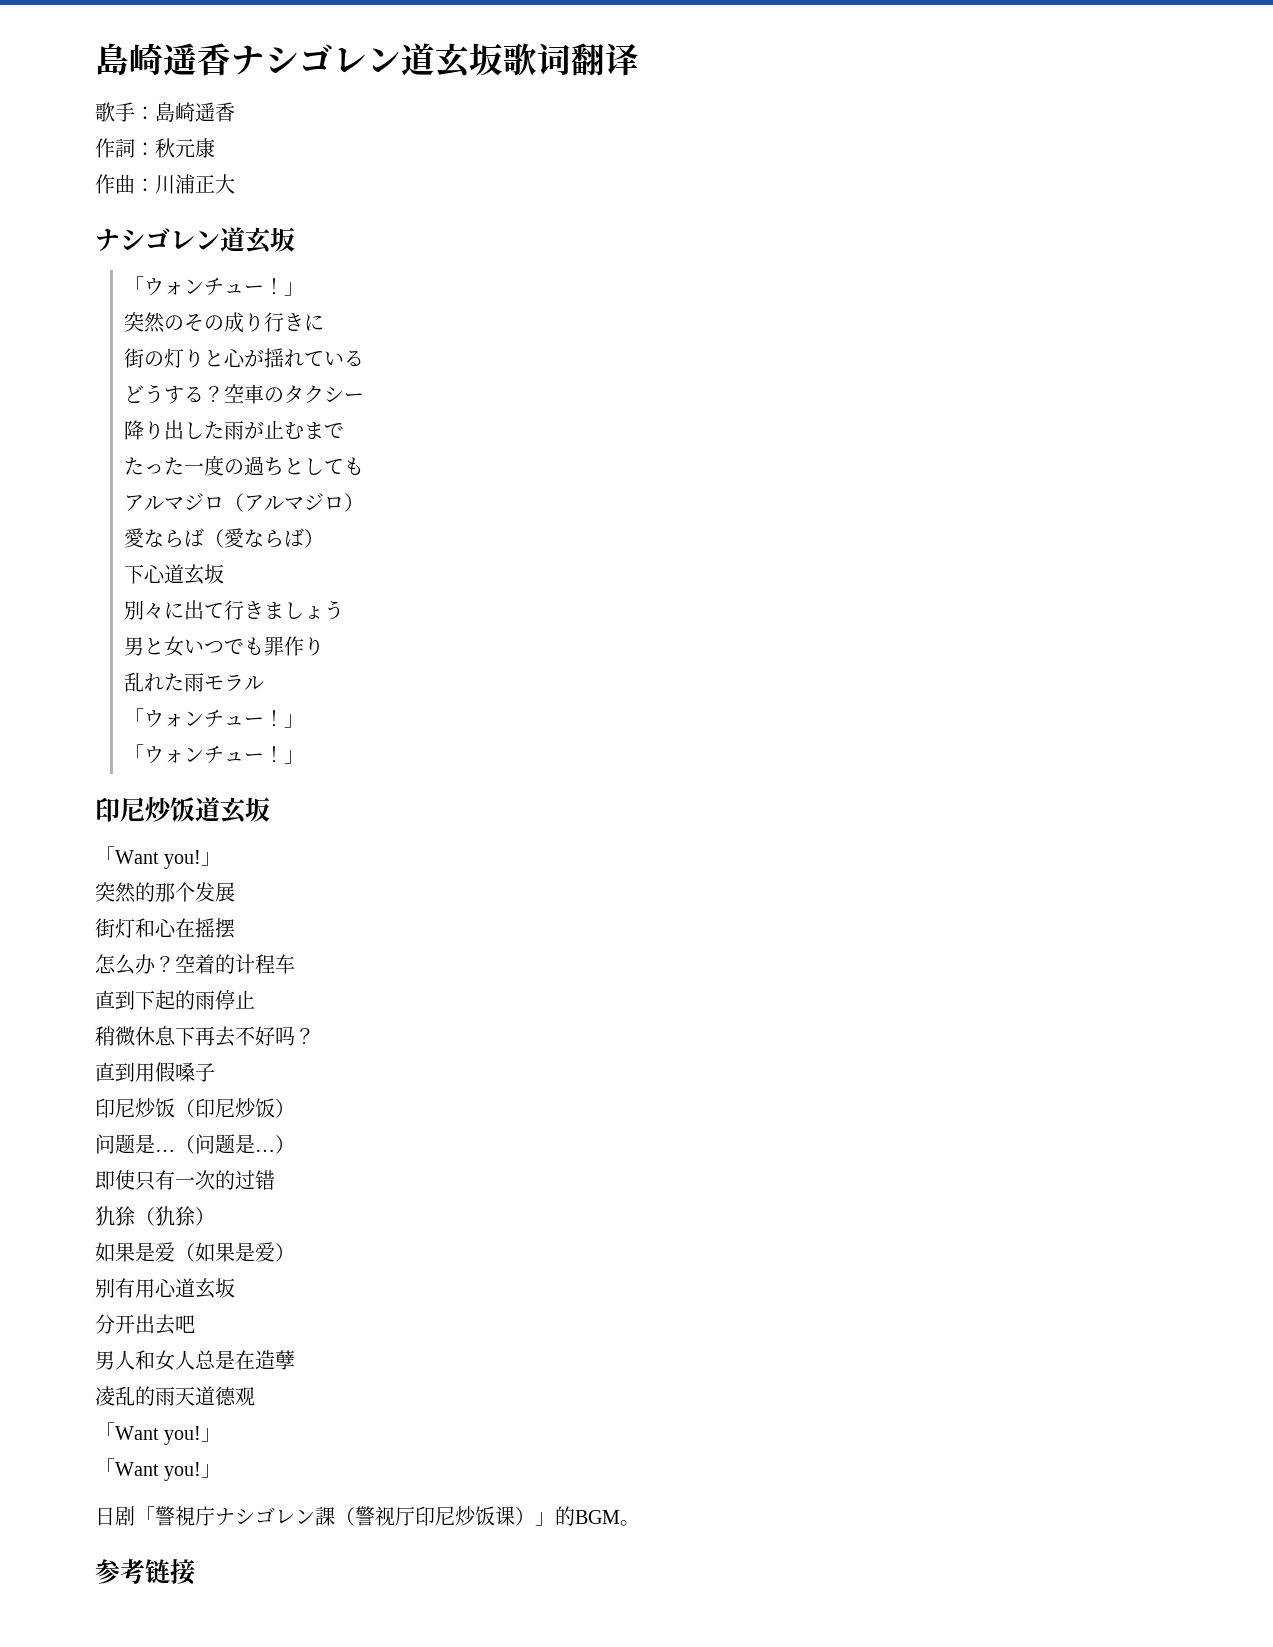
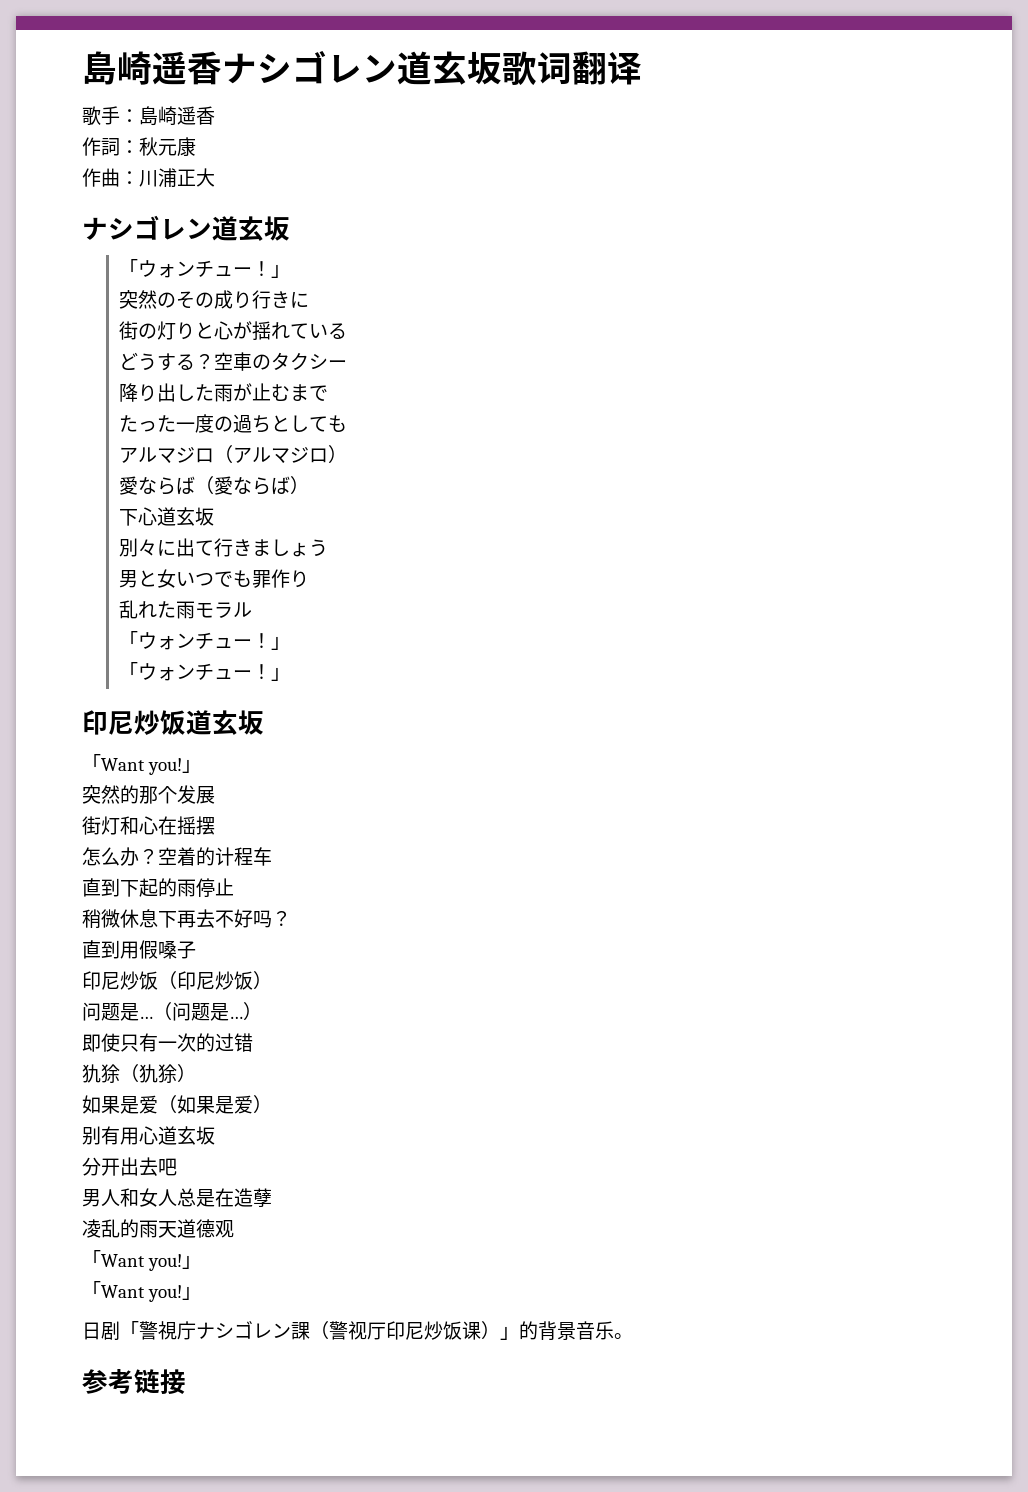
[575,1510,620,1524] BGM -> [538,1321,614,1340] 背景音乐

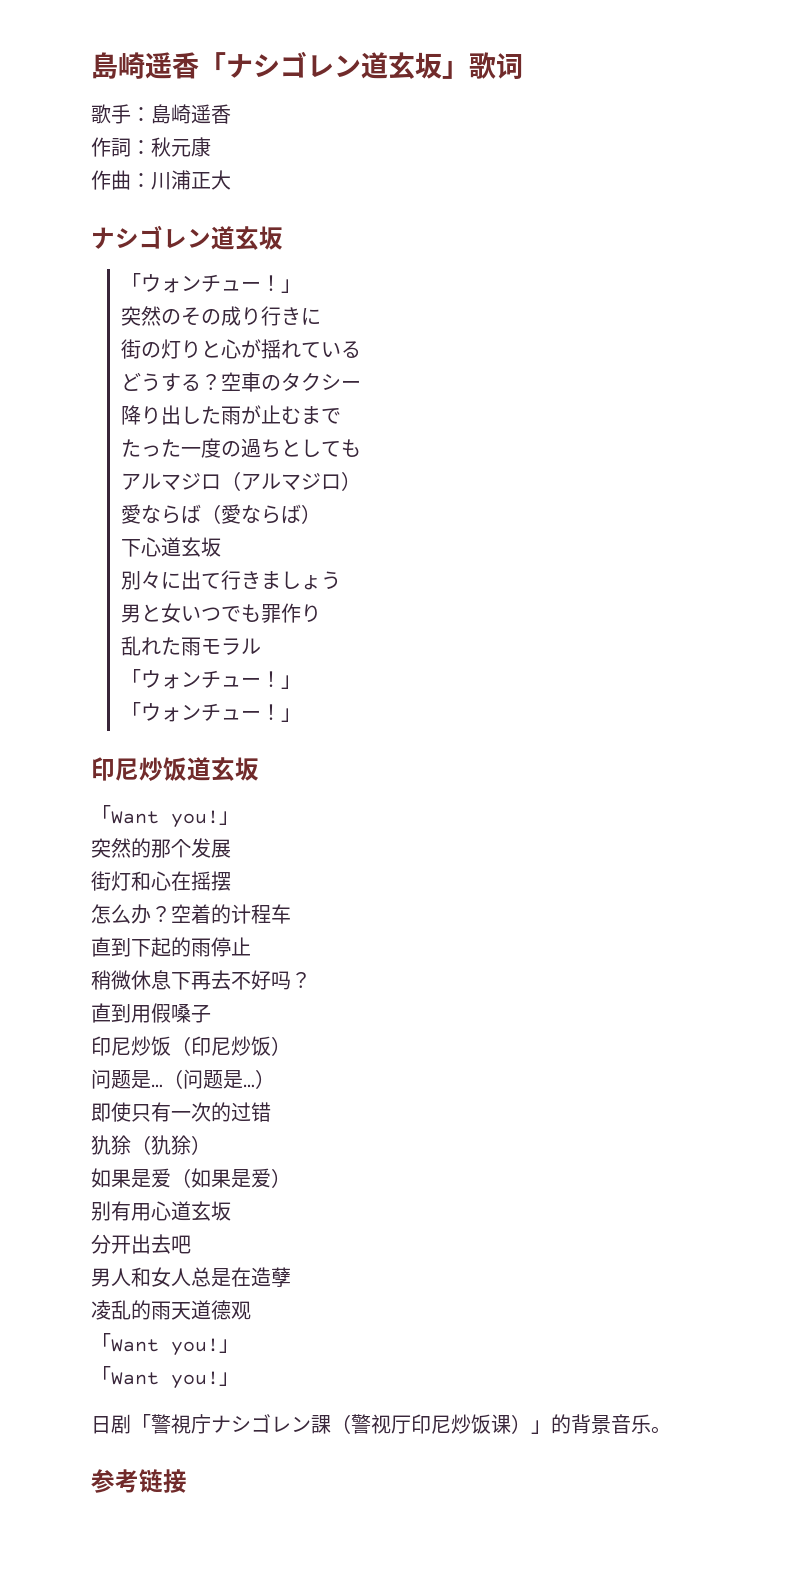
[82,50,502,85] 島崎遥香ナシゴレン道玄坂 -> [91,51,469,79] 島崎遥香「ナシゴレン道玄坂」
[572,51,642,85] 翻译 -> (523, 66) none

